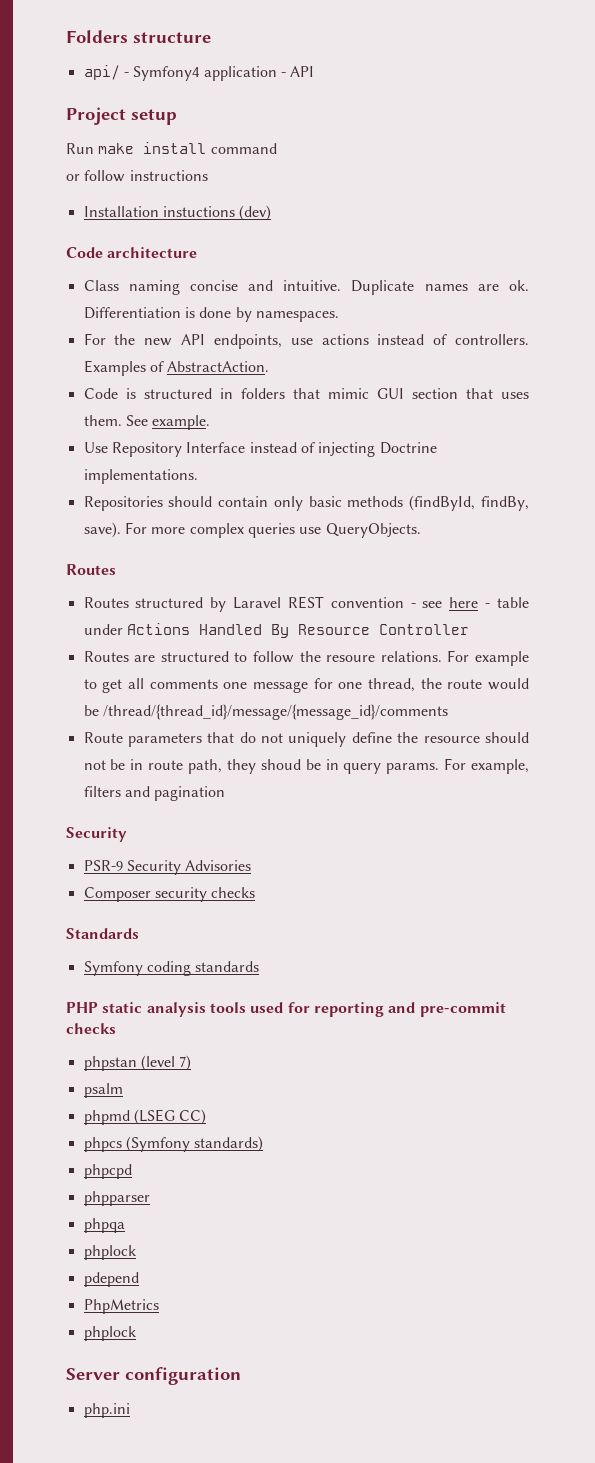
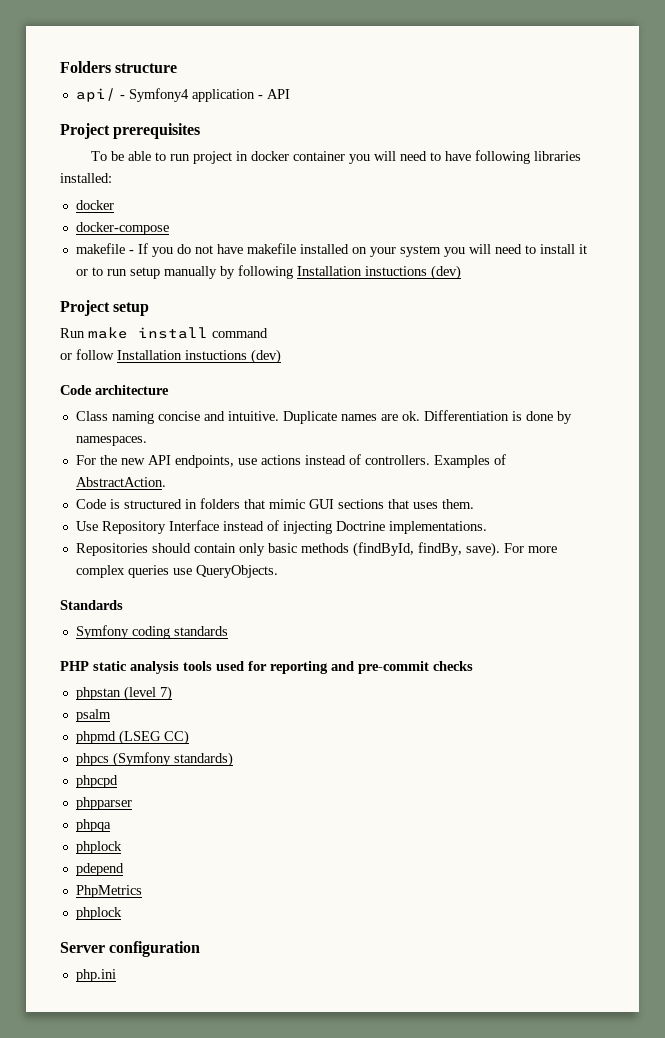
(315, 71) none -> [60,123,201,139] [90,150,581,164] [60,173,112,183] [75,200,114,210] [75,222,169,235] [75,243,587,257] [75,265,461,280] // Project prerequisites // To be able to run project in docker container you will need to have following libraries installed: // docker // docker-compose // makefile - If you do not have makefile installed on your system you will need to install it or to run setup manually by following Installation instuctions (dev)
[129,170,208,181] instructions // -> (114, 354) none
[411,388,458,399] section -> [337,499,384,509] sections
[125,415,211,430] See example. -> (474, 504) none
[66,564,116,575] [83,596,529,612] [83,623,469,638] [83,650,529,666] [83,678,530,693] [83,704,448,720] [83,732,529,747] [83,758,529,774] [83,786,226,801] [66,827,127,842] [83,860,252,875] [83,887,256,902] // Routes // Routes structured by Laravel REST convention - see here - table under Actions Handled By Resource Controller // Routes are structured to follow the resoure relations. For example to get all comments one message for one thread, the route would be /thread/{thread_id}/message/{message_id}/comments // Route parameters that do not uniquely define the resource should not be in route path, they shoud be in query params. For example, filters and pagination // Security // PSR-9 Security Advisories // Composer security checks -> (278, 571) none

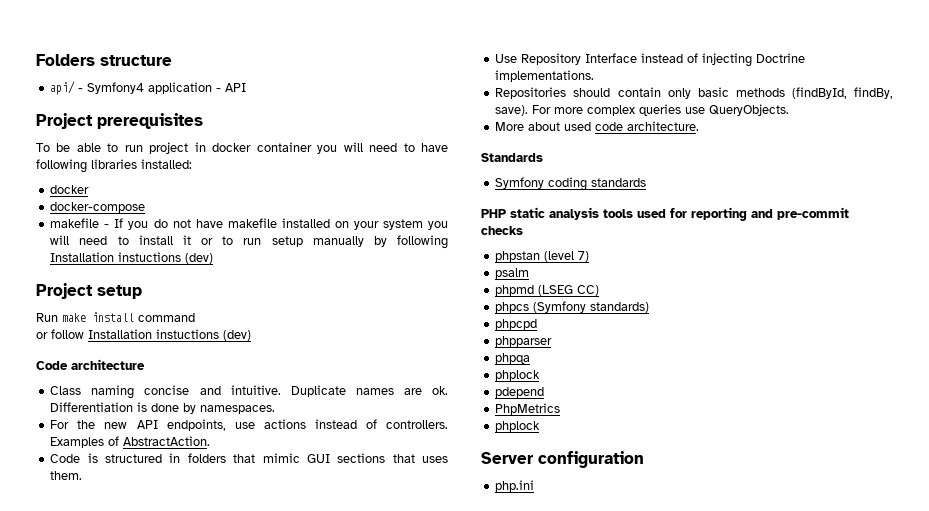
(278, 571) none -> [495,121,700,131] // More about used code architecture.

